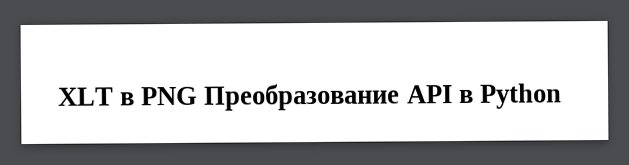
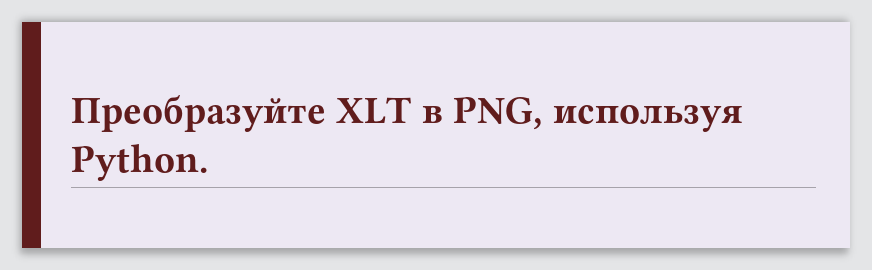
(58, 96) none -> [71,95,326,132] Преобразуйте
[141,83,562,111] PNG Преобразование API в Python -> [453,97,743,132] [71,144,208,181] PNG, используя Python.

